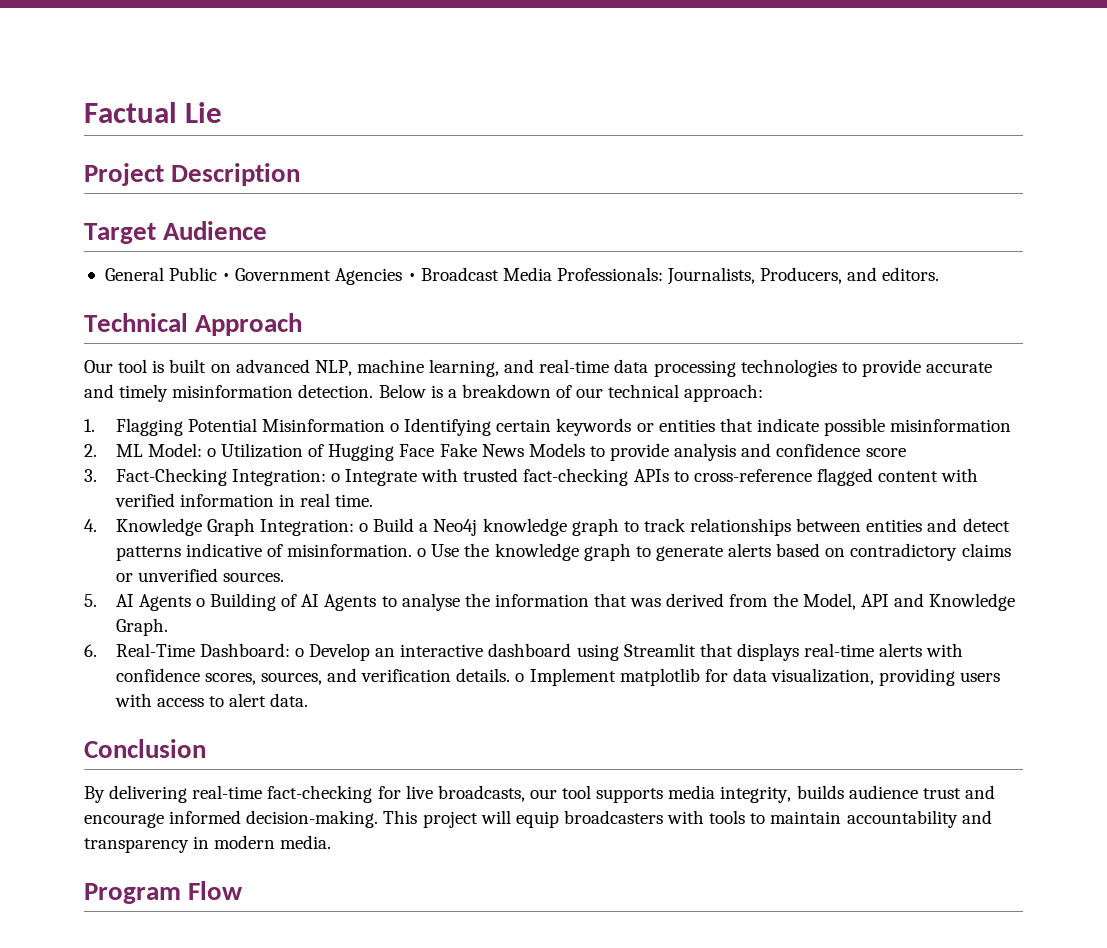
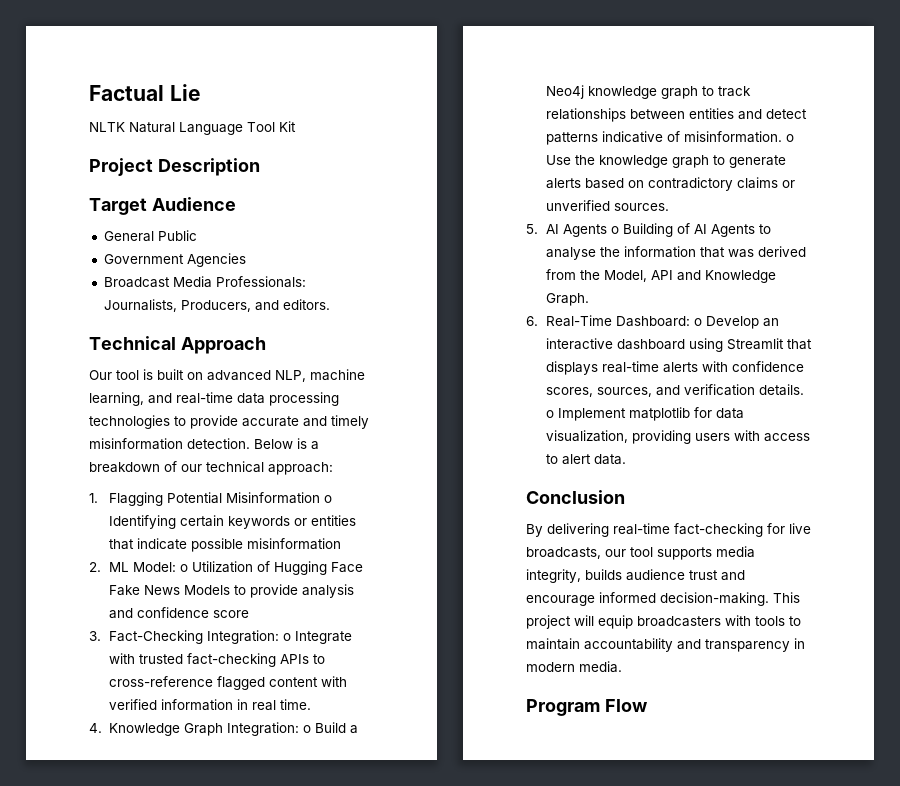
(223, 112) none -> [89,121,296,135] // NLTK Natural Language Tool Kit
[222,273,231,281] • -> (197, 235) //
[407,273,416,281] • -> (246, 260) //

